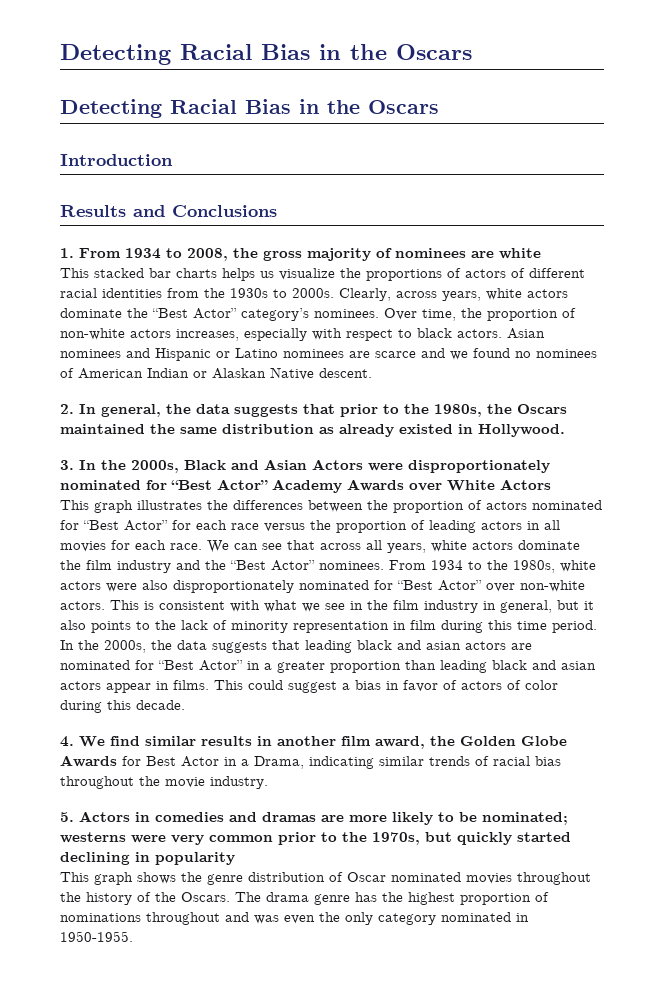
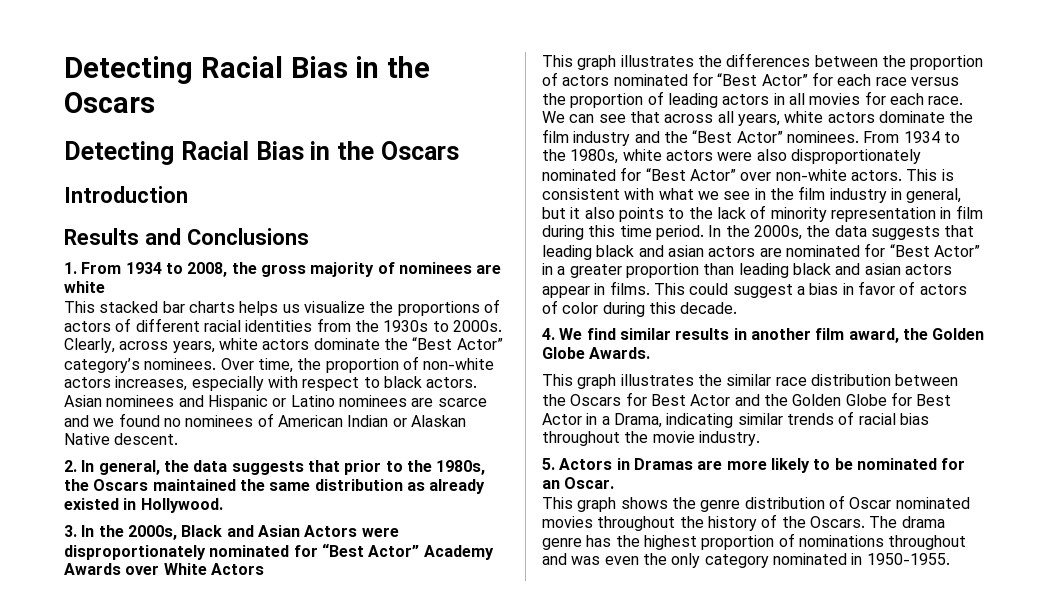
[60,755,117,767] Awards -> [589,347,651,359] [542,374,959,389] [542,392,887,406] Awards. // This graph illustrates the similar race distribution between the Oscars for Best Actor and the Golden Globe
[155,812,316,822] comedies and dramas -> [633,458,693,470] Dramas
[482,812,568,825] [60,832,571,845] [60,852,235,865] nominated; westerns were very common prior to the 1970s, but quickly started declining in popularity -> [856,458,966,470] [542,477,615,489] nominated for an Oscar.

